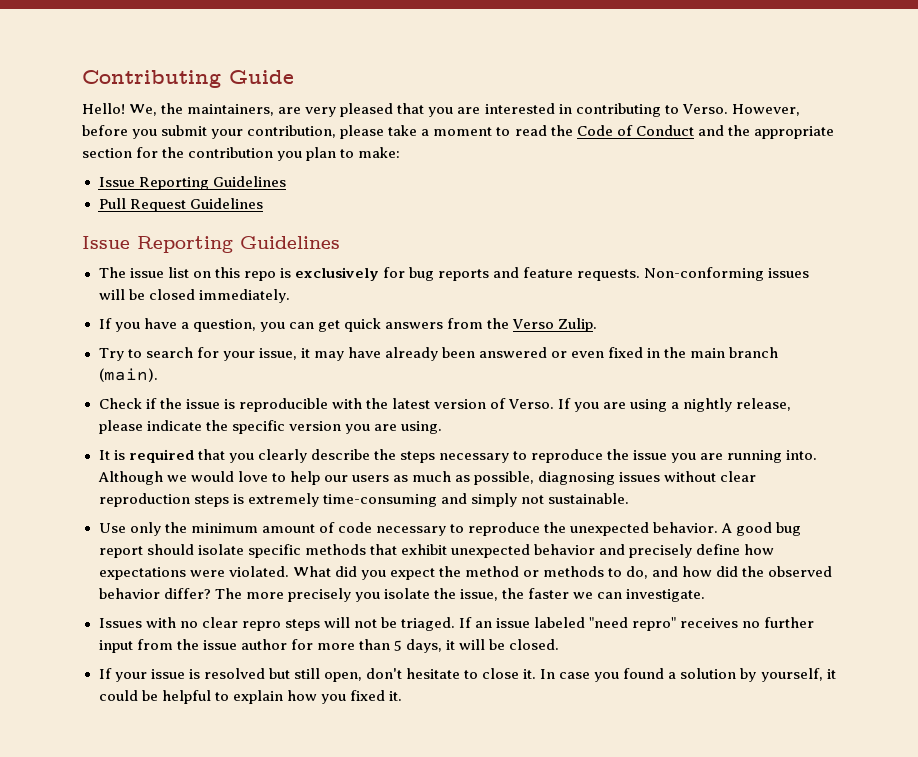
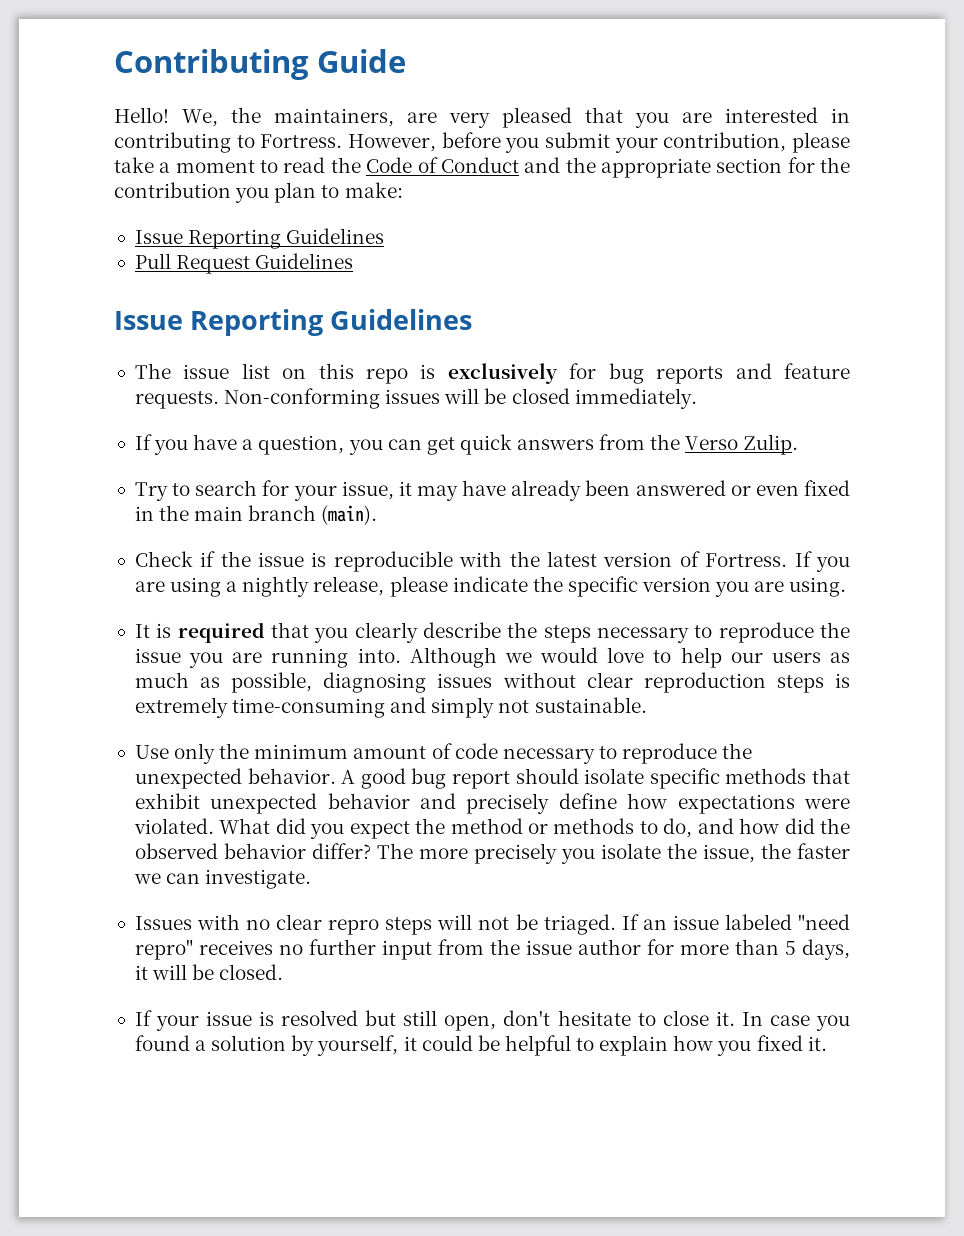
[681,104,728,114] Verso. -> [260,134,343,148] Fortress.
[508,399,555,409] Verso. -> [705,553,788,567] Fortress.

